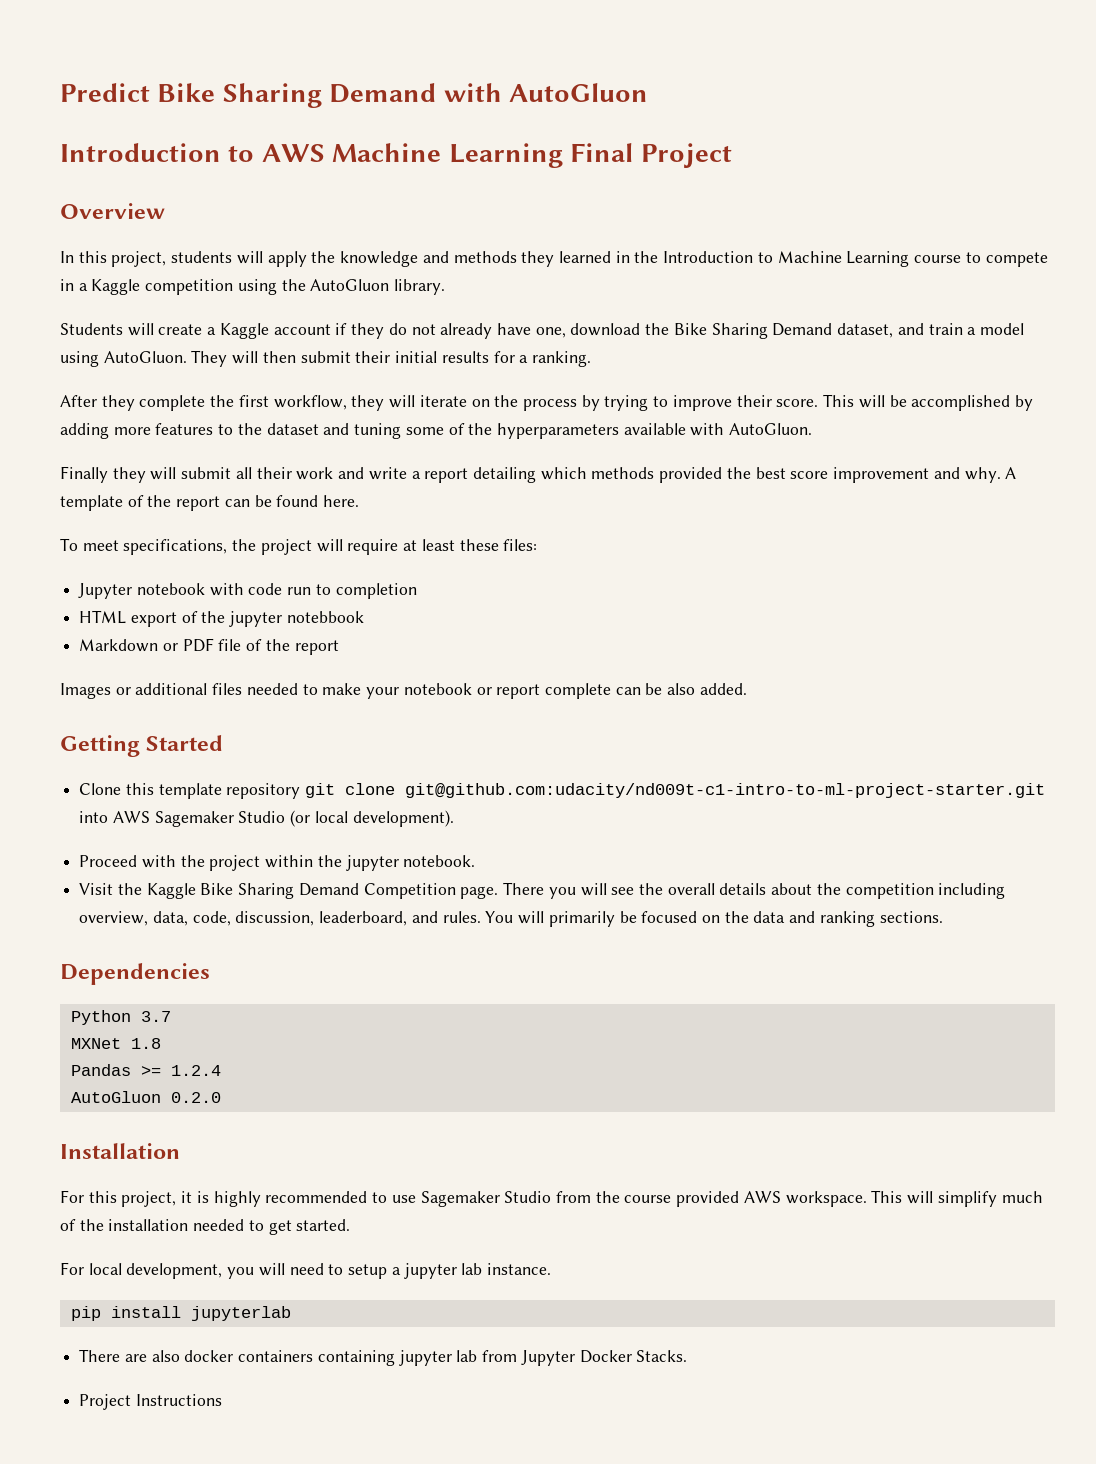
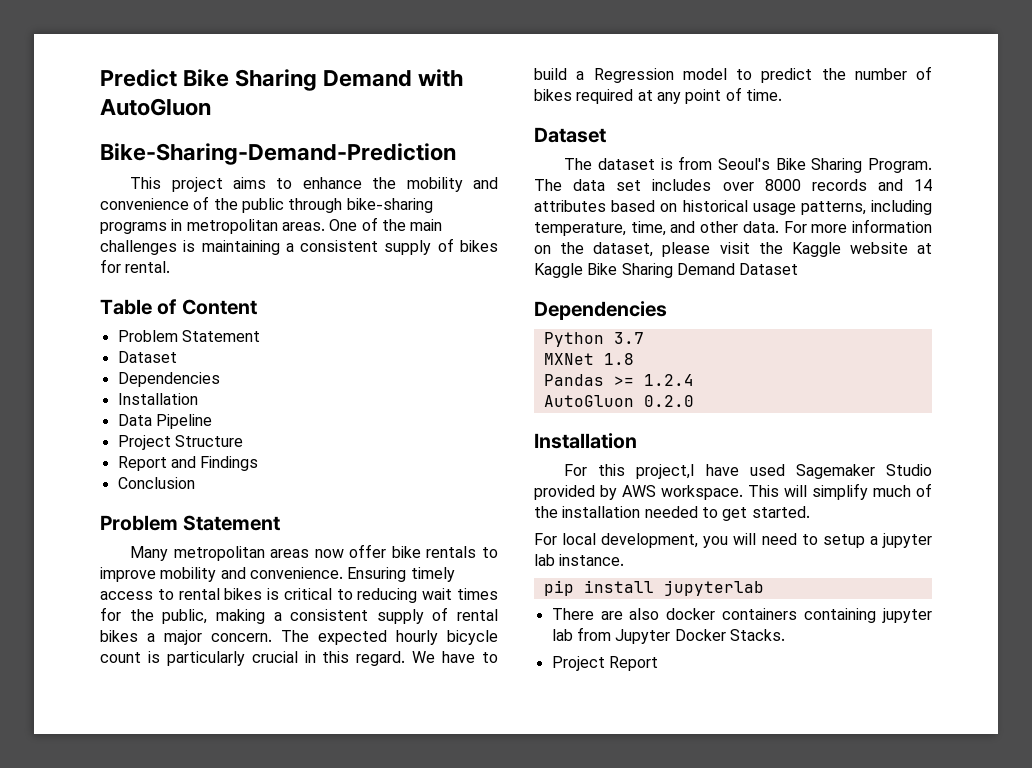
[60,143,732,168] [60,203,165,219] [60,251,1048,267] [60,279,446,295] [60,323,1024,339] [60,350,591,367] [60,394,1033,411] [60,423,813,439] [60,466,1017,483] [60,495,360,511] [60,538,538,555] [78,583,417,599] [79,610,364,627] [79,638,339,655] [60,683,747,699] [60,735,224,757] [79,783,1046,799] [79,810,454,827] [79,855,476,871] [79,882,1006,899] [79,911,943,927] Introduction to AWS Machine Learning Final Project // Overview // In this project, students will apply the knowledge and methods they learned in the Introduction to Machine Learning course to compete in a Kaggle competition using the AutoGluon library. // Students will create a Kaggle account if they do not already have one, download the Bike Sharing Demand dataset, and train a model using AutoGluon. They will then submit their initial results for a ranking. // After they complete the first workflow, they will iterate on the process by trying to improve their score. This will be accomplished by adding more features to the dataset and tuning some of the hyperparameters available with AutoGluon. // Finally they will submit all their work and write a report detailing which methods provided the best score improvement and why. A template of the report can be found here. // To meet specifications, the project will require at least these files: // Jupyter notebook with code run to completion // HTML export of the jupyter notebbook // Markdown or PDF file of the report // Images or additional files needed to make your notebook or report complete can be also added. // Getting Started // Clone this template repository git clone git@github.com:udacity/nd009t-c1-intro-to-ml-project-starter.git into AWS Sagemaker Studio (or local development). // Proceed with the project within the jupyter notebook. // Visit the Kaggle Bike Sharing Demand Competition page. There you will see the overall details about the competition including overview, data, code, discussion, leaderboard, and rules. You will primarily be focused on the data and ranking sections. -> [100,143,456,165] [130,177,499,192] [100,196,433,213] [100,217,443,234] [100,238,498,255] [100,259,171,273] [100,299,257,315] [117,330,260,342] [117,351,177,363] [117,372,220,387] [117,393,198,405] [117,414,212,429] [117,435,243,450] [117,456,259,471] [117,477,195,489] [100,515,281,531] [130,544,498,561] [100,567,455,582] [100,588,498,603] [100,607,498,624] [100,630,498,645] [100,651,499,666] [534,66,932,83] [534,87,782,104] [534,127,606,143] [564,156,932,173] [534,179,932,191] [534,200,933,215] [534,219,932,236] [534,242,932,257] [534,263,799,278] Bike-Sharing-Demand-Prediction // This project aims to enhance the mobility and convenience of the public through bike-sharing programs in metropolitan areas. One of the main challenges is maintaining a consistent supply of bikes for rental. // Table of Content // Problem Statement // Dataset // Dependencies // Installation // Data Pipeline // Project Structure // Report and Findings // Conclusion // Problem Statement // Many metropolitan areas now offer bike rentals to improve mobility and convenience. Ensuring timely access to rental bikes is critical to reducing wait times for the public, making a consistent supply of rental bikes a major concern. The expected hourly bicycle count is particularly crucial in this regard. We have to build a Regression model to predict the number of bikes required at any point of time. // Dataset // The dataset is from Seoul's Bike Sharing Program. The data set includes over 8000 records and 14 attributes based on historical usage patterns, including temperature, time, and other data. For more information on the dataset, please visit the Kaggle website at Kaggle Bike Sharing Demand Dataset
[121,1191,740,1207] project, it is highly recommended to use Sagemaker Studio from the course provided -> [636,464,932,479] [534,485,617,500] project,I have used Sagemaker Studio provided by
[135,1394,222,1406] Instructions -> [608,656,658,671] Report

